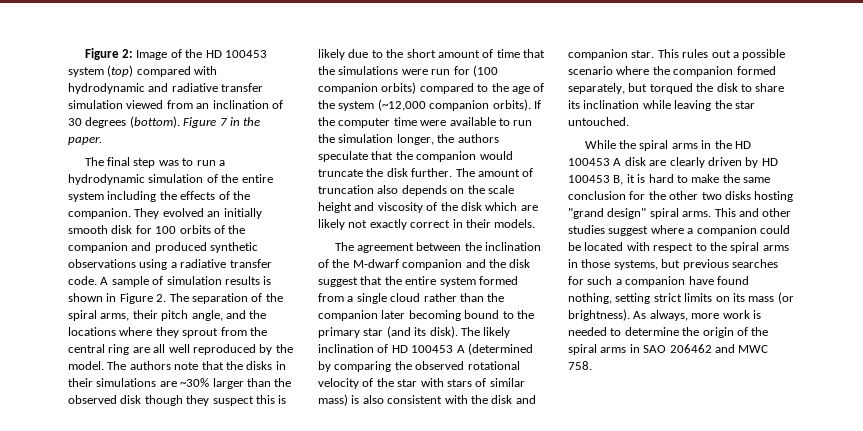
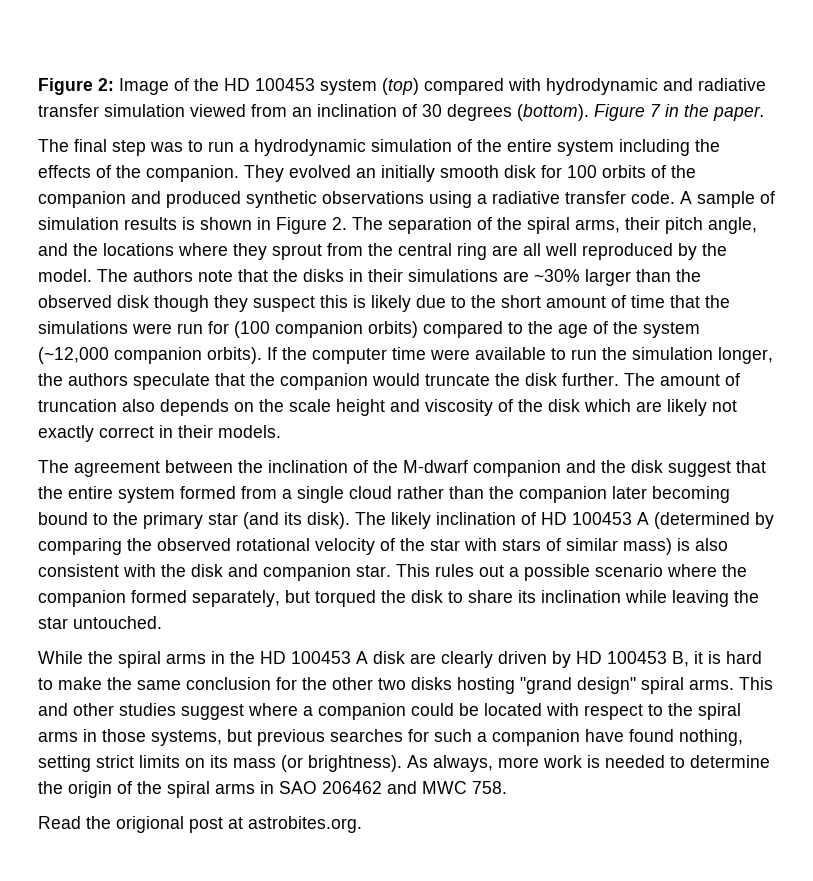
(592, 365) none -> [38,816,362,833] // Read the origional post at astrobites.org.

